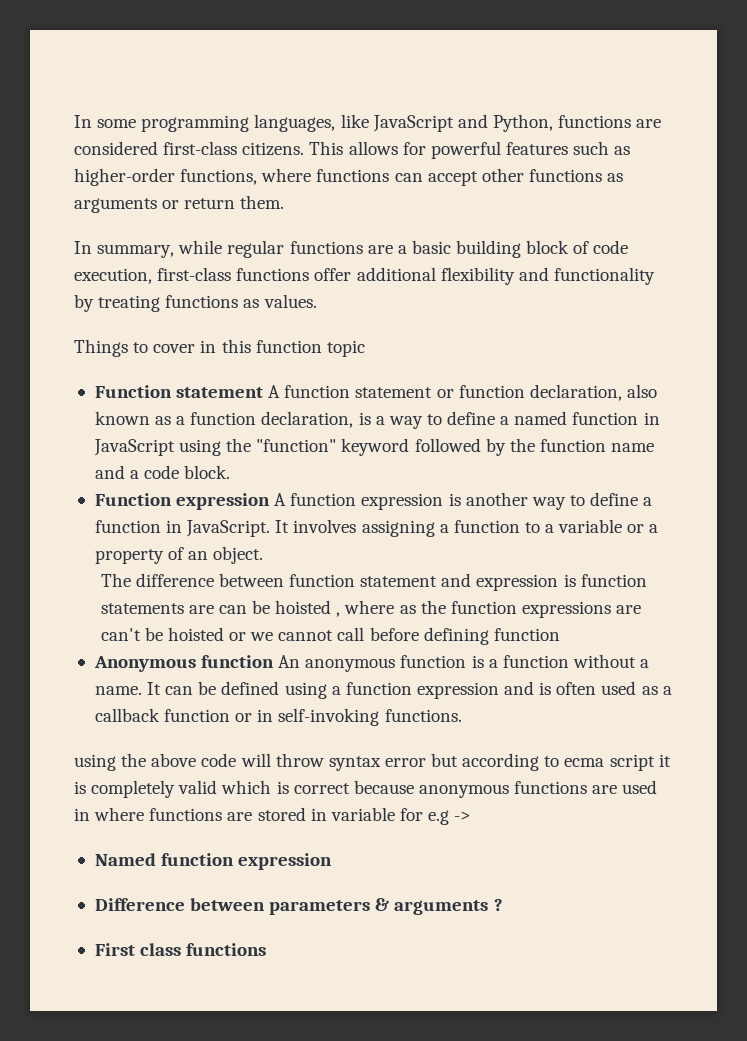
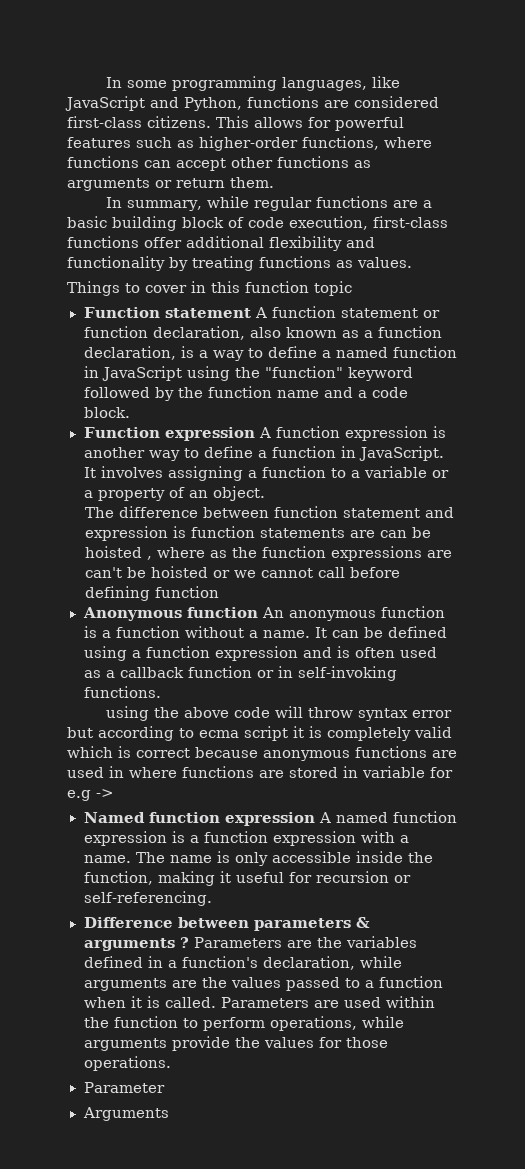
(333, 861) none -> [318,811,457,823] [83,831,409,846] [83,851,433,866] [83,871,411,886] [83,891,212,906] A named function expression is a function expression with a name. The name is only accessible inside the function, making it useful for recursion or self-referencing.
[94,943,267,956] // First class functions -> [193,936,417,948] [83,956,402,970] [83,976,443,991] [83,996,435,1008] [83,1016,404,1031] [83,1036,388,1051] [83,1056,171,1071] [83,1082,165,1093] [82,1107,169,1121] Parameters are the variables defined in a function's declaration, while arguments are the values passed to a function when it is called. Parameters are used within the function to perform operations, while arguments provide the values for those operations. // Parameter // Arguments

